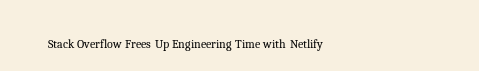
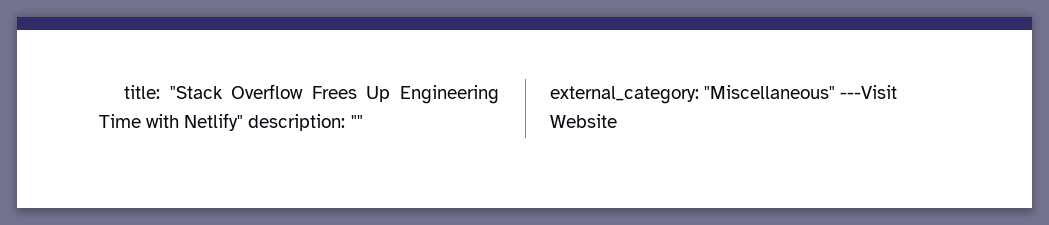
[48,39,75,48] Stack -> [124,85,223,99] title: "Stack
[289,39,323,51] Netlify -> [184,113,363,131] [550,85,898,104] [550,114,617,128] Netlify" description: "" external_category: "Miscellaneous" ---Visit Website

